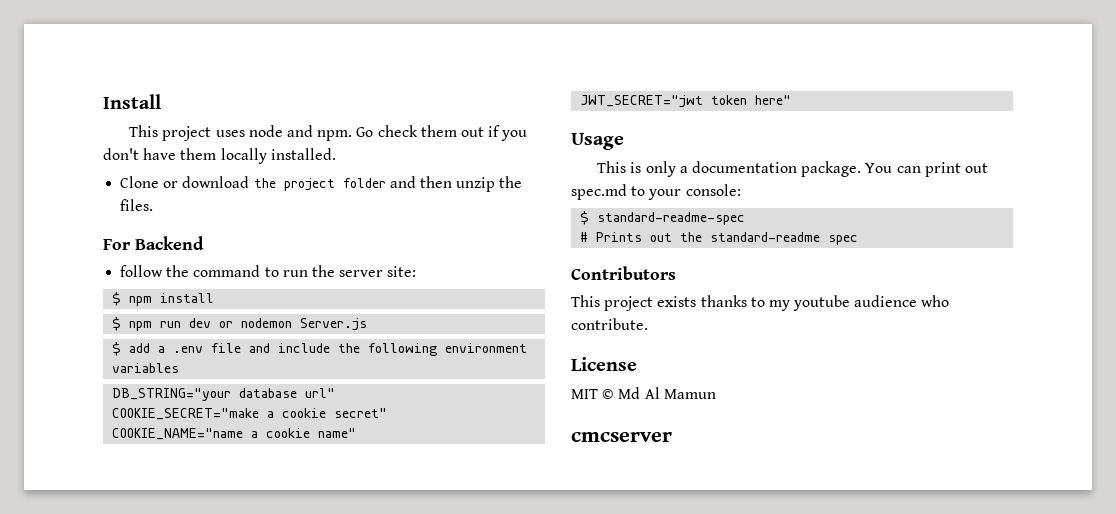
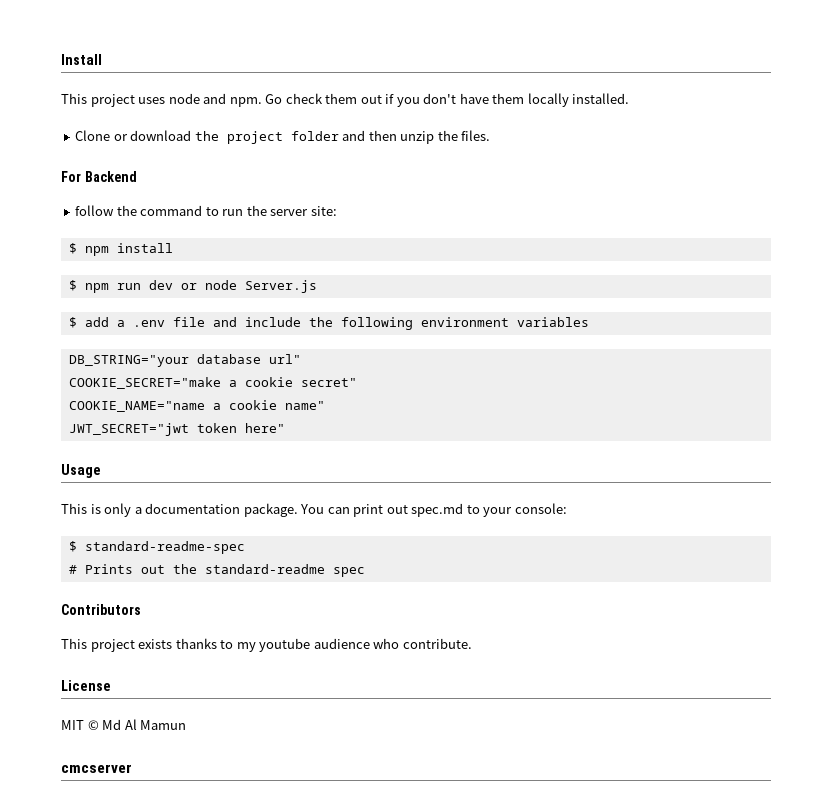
[241,318,293,328] nodemon -> [204,280,237,290] node

